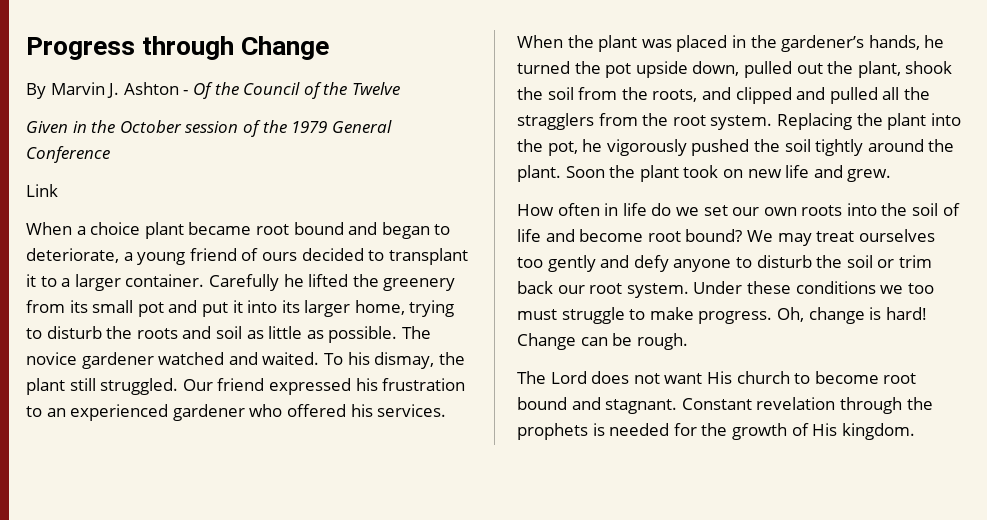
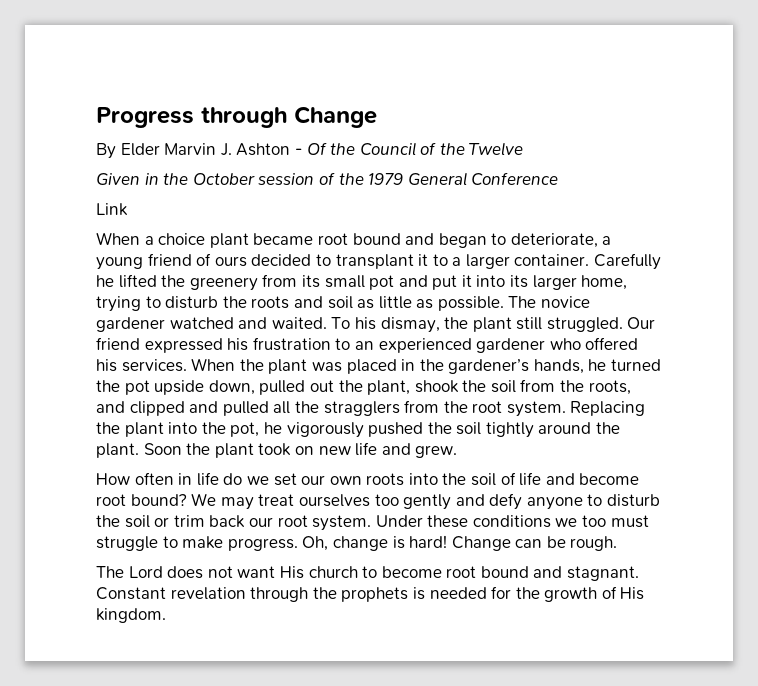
(46, 91) none -> [120,143,160,156] Elder

